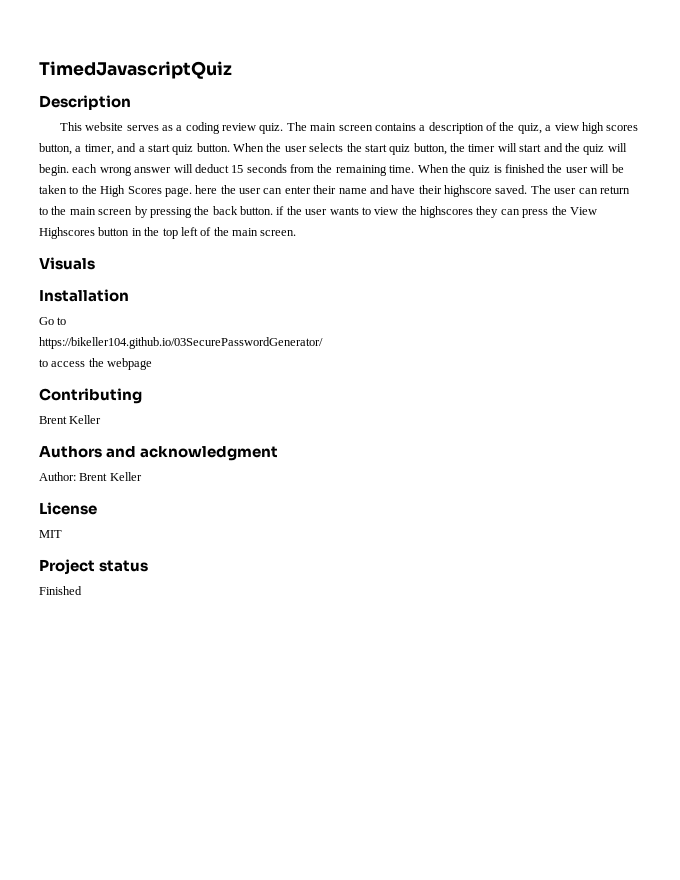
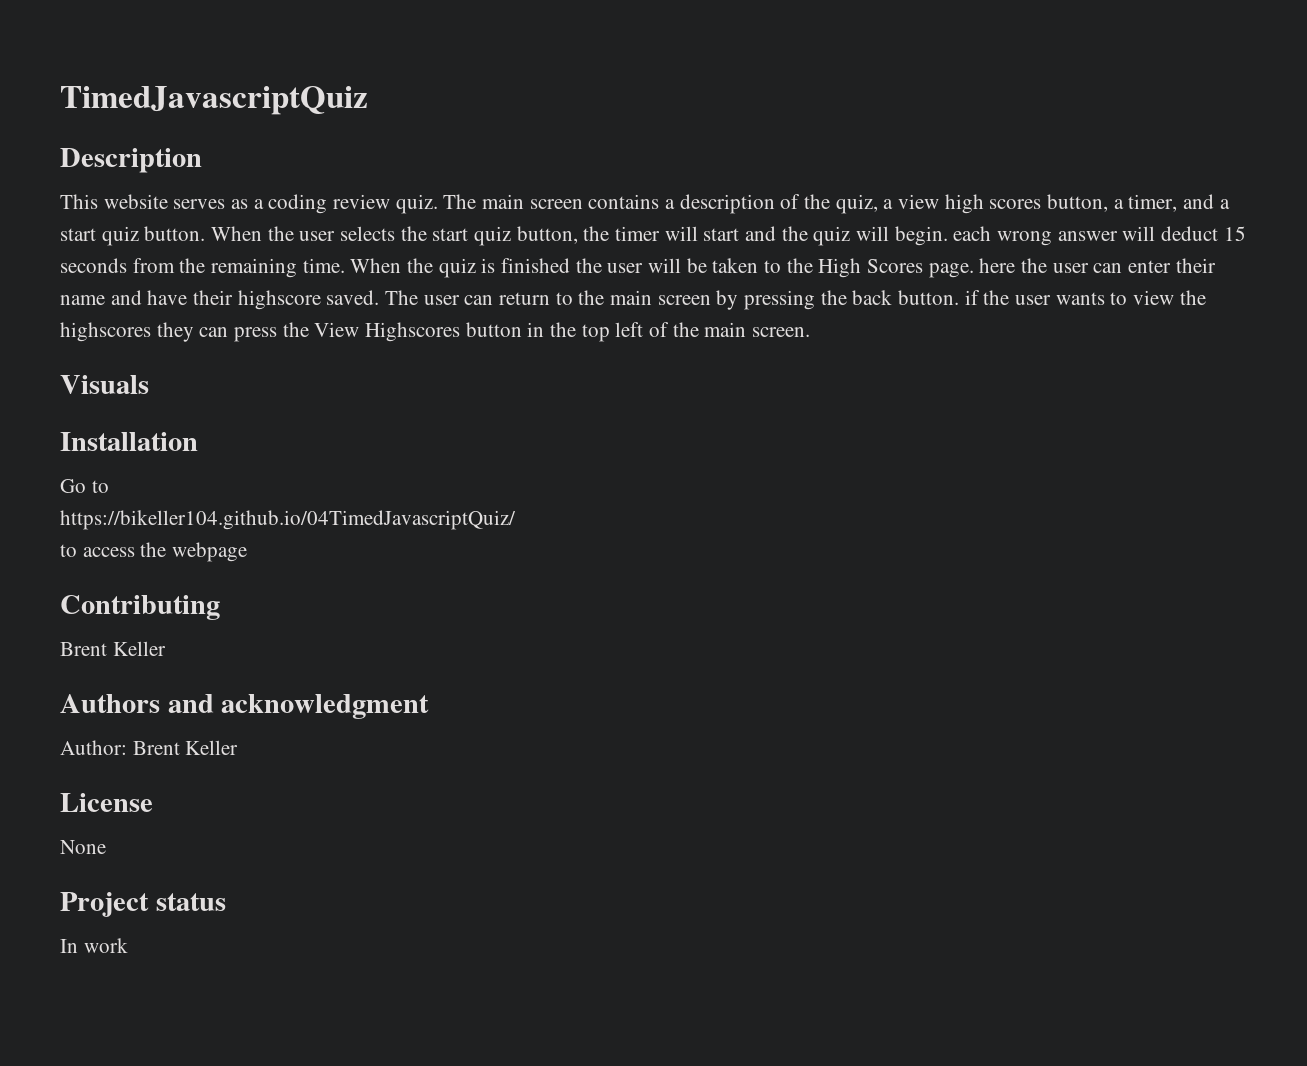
[39,337,323,349] https://bikeller104.github.io/03SecurePasswordGenerator/ -> [60,510,516,530] https://bikeller104.github.io/04TimedJavascriptQuiz/
[39,530,62,538] // MIT -> [60,840,106,854] // None
[39,586,82,595] Finished -> [60,938,128,953] In work

